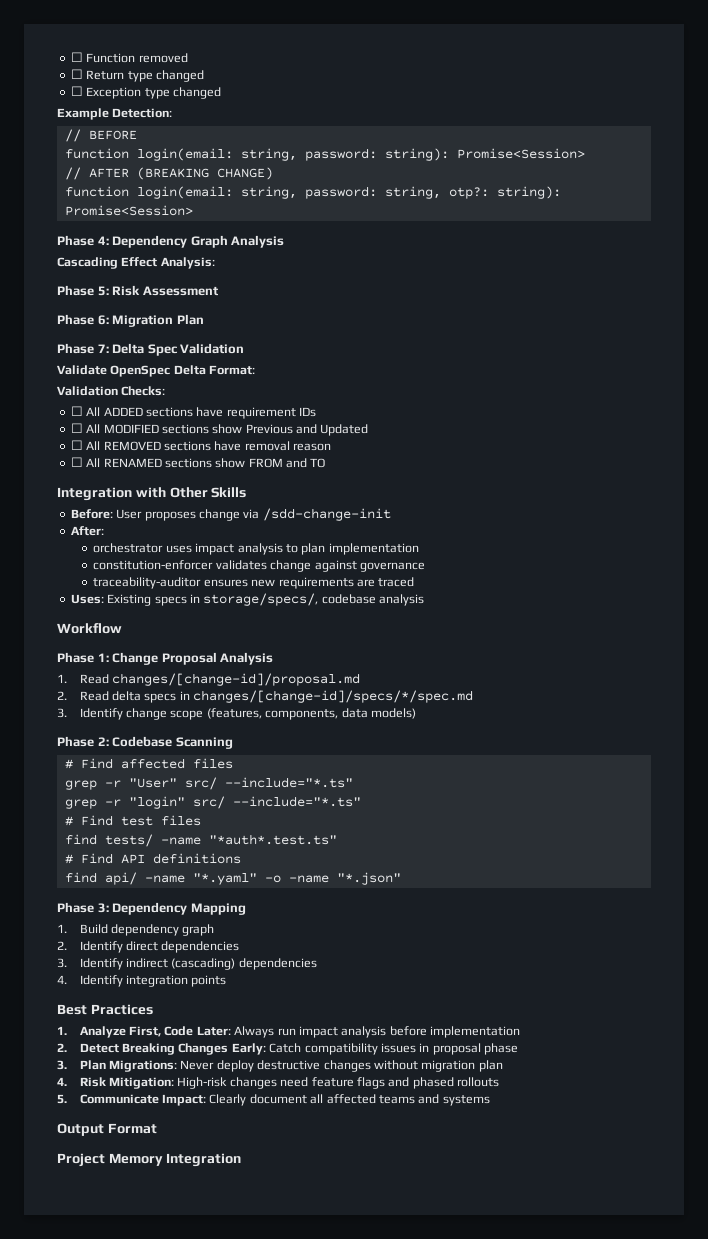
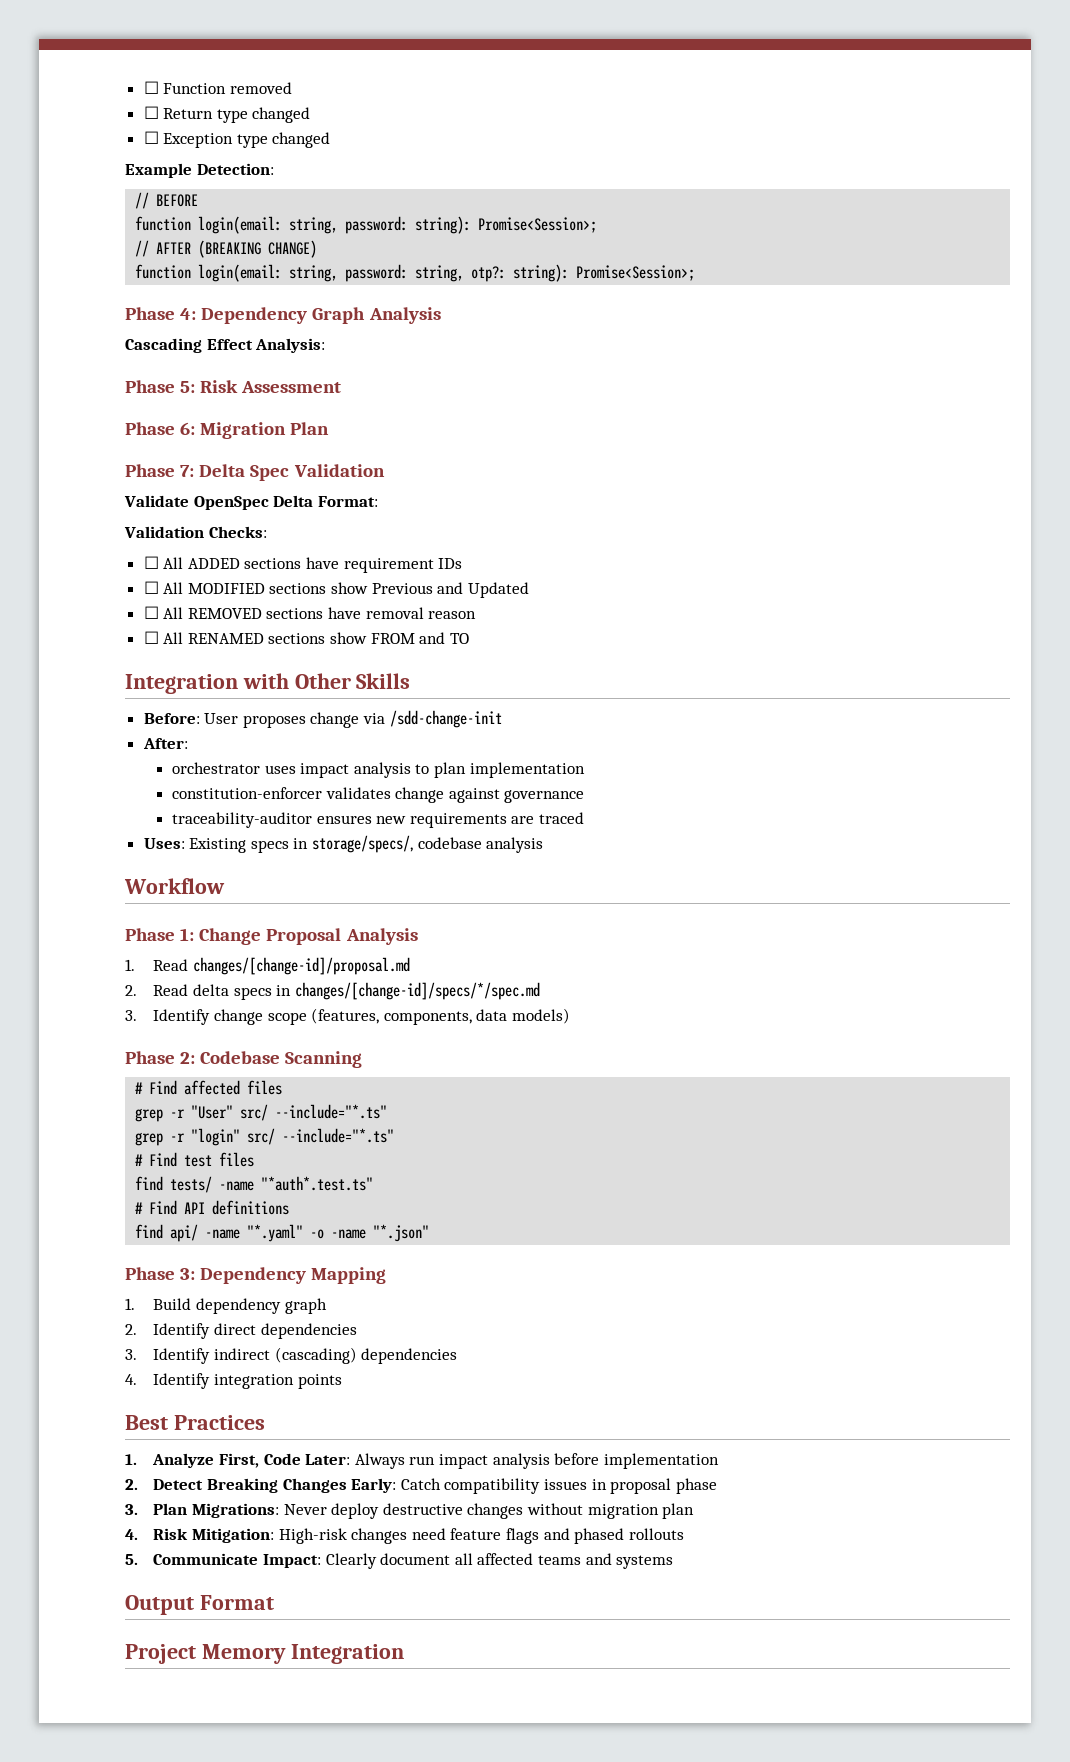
[456,148,585,159] Promise<Session> -> [478,217,598,233] Promise<Session>;
[64,205,193,216] Promise<Session> -> [576,265,696,281] Promise<Session>;

